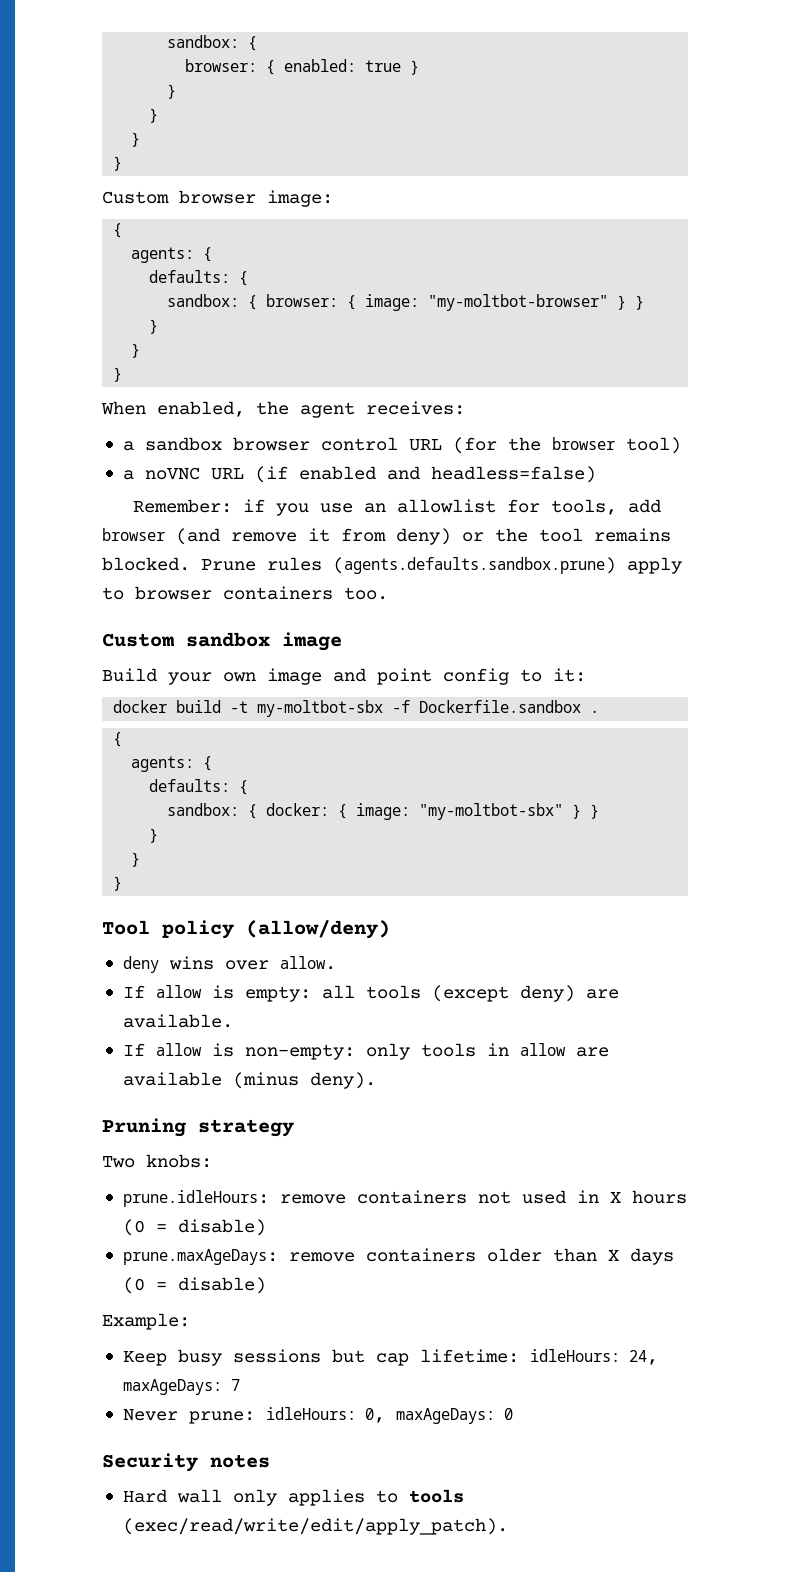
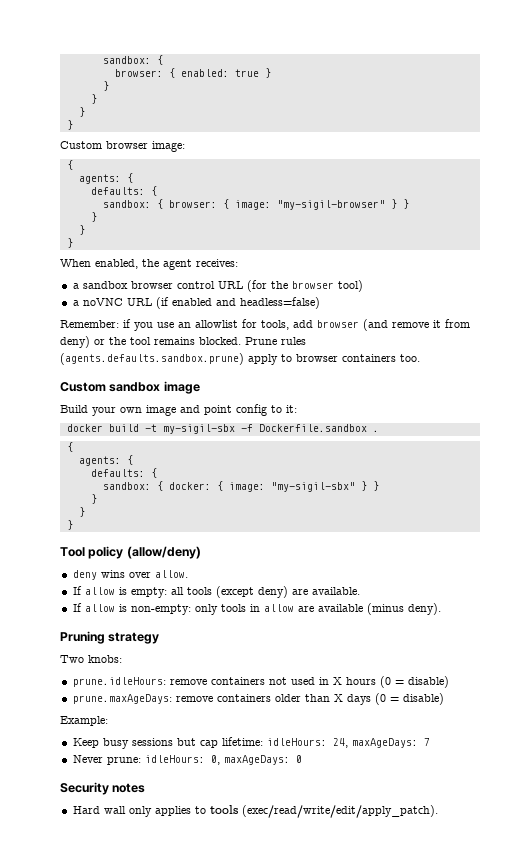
[428,294,609,311] "my-moltbot-browser" -> [276,200,385,210] "my-sigil-browser"
[257,700,384,717] my-moltbot-sbx -> [162,424,235,434] my-sigil-sbx
[419,803,564,820] "my-moltbot-sbx" -> [270,482,355,492] "my-sigil-sbx"

